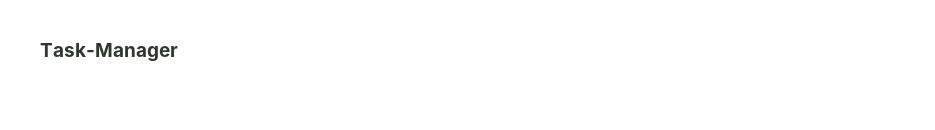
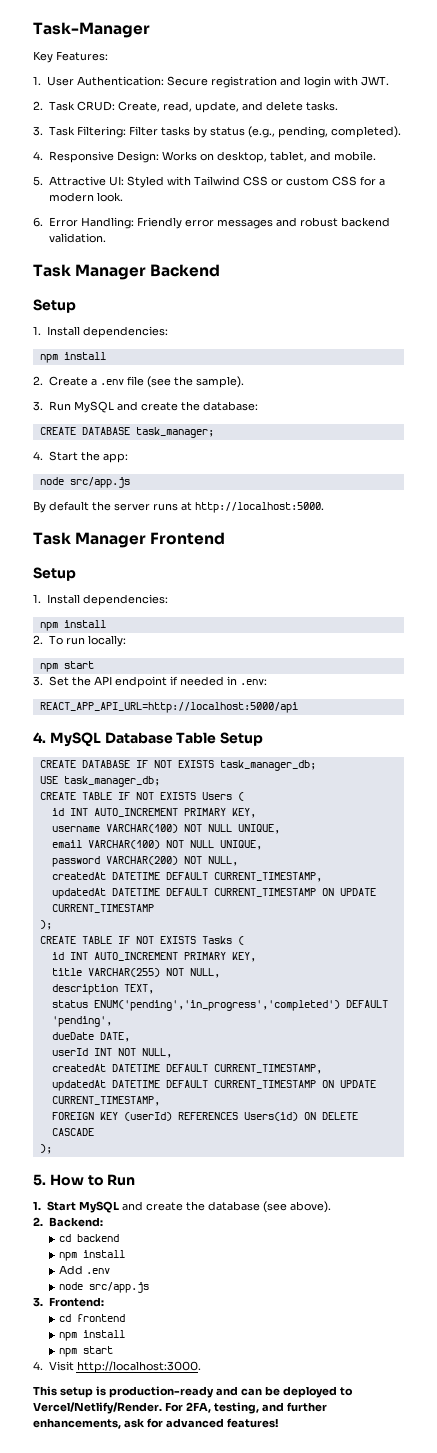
(178, 52) none -> [33,51,108,63] [33,76,389,88] [33,101,338,113] [33,126,401,138] [33,151,376,163] [33,176,385,188] [48,192,123,202] [33,217,390,229] [48,233,106,243] [33,264,221,280] [33,299,76,313] [33,326,168,338] [39,352,106,363] [33,376,244,388] [33,401,258,413] [39,427,214,438] [33,451,128,463] [39,477,130,488] [33,501,324,513] [33,532,226,548] [33,567,76,581] [33,594,168,606] [39,620,106,631] [33,635,126,647] [39,661,94,672] [33,676,267,688] [39,702,298,713] [33,732,264,747] [39,760,316,771] [39,776,160,787] [39,792,244,801] [51,808,256,818] [51,824,280,834] [51,840,262,850] [51,856,238,867] [51,872,322,882] [51,888,376,899] [51,904,154,913] [39,920,52,930] [39,936,244,945] [51,952,256,962] [51,968,220,978] [51,984,154,995] [51,1000,388,1011] [51,1016,112,1027] [51,1032,130,1042] [51,1048,172,1058] [51,1064,322,1074] [51,1080,376,1091] [51,1096,160,1106] [51,1112,358,1121] [51,1128,94,1136] [39,1144,52,1154] [33,1174,136,1186] [33,1201,331,1213] [33,1217,103,1227] [58,1234,119,1242] [58,1250,125,1261] [58,1265,110,1275] [58,1282,149,1293] [33,1297,104,1307] [58,1314,125,1322] [58,1330,125,1341] [58,1346,113,1357] [33,1361,201,1373] [33,1386,353,1398] [33,1402,327,1414] [33,1418,278,1429] // Key Features: // 1. User Authentication: Secure registration and login with JWT. // 2. Task CRUD: Create, read, update, and delete tasks. // 3. Task Filtering: Filter tasks by status (e.g., pending, completed). // 4. Responsive Design: Works on desktop, tablet, and mobile. // 5. Attractive UI: Styled with Tailwind CSS or custom CSS for a modern look. // 6. Error Handling: Friendly error messages and robust backend validation. // Task Manager Backend // Setup // 1. Install dependencies: // npm install // 2. Create a .env file (see the sample). // 3. Run MySQL and create the database: // CREATE DATABASE task_manager; // 4. Start the app: // node src/app.js // By default the server runs at http://localhost:5000. // Task Manager Frontend // Setup // 1. Install dependencies: // npm install // 2. To run locally: // npm start // 3. Set the API endpoint if needed in .env: // REACT_APP_API_URL=http://localhost:5000/api // 4. MySQL Database Table Setup // CREATE DATABASE IF NOT EXISTS task_manager_db; // USE task_manager_db; // CREATE TABLE IF NOT EXISTS Users ( // id INT AUTO_INCREMENT PRIMARY KEY, // username VARCHAR(100) NOT NULL UNIQUE, // email VARCHAR(100) NOT NULL UNIQUE, // password VARCHAR(200) NOT NULL, // createdAt DATETIME DEFAULT CURRENT_TIMESTAMP, // updatedAt DATETIME DEFAULT CURRENT_TIMESTAMP ON UPDATE CURRENT_TIMESTAMP // ); // CREATE TABLE IF NOT EXISTS Tasks ( // id INT AUTO_INCREMENT PRIMARY KEY, // title VARCHAR(255) NOT NULL, // description TEXT, // status ENUM('pending','in_progress','completed') DEFAULT 'pending', // dueDate DATE, // userId INT NOT NULL, // createdAt DATETIME DEFAULT CURRENT_TIMESTAMP, // updatedAt DATETIME DEFAULT CURRENT_TIMESTAMP ON UPDATE CURRENT_TIMESTAMP, // FOREIGN KEY (userId) REFERENCES Users(id) ON DELETE CASCADE // ); // 5. How to Run // 1. Start MySQL and create the database (see above). // 2. Backend: // cd backend // npm install // Add .env // node src/app.js // 3. Frontend: // cd frontend // npm install // npm start // 4. Visit http://localhost:3000. // This setup is production-ready and can be deployed to Vercel/Netlify/Render. For 2FA, testing, and further enhancements, ask for advanced features!

